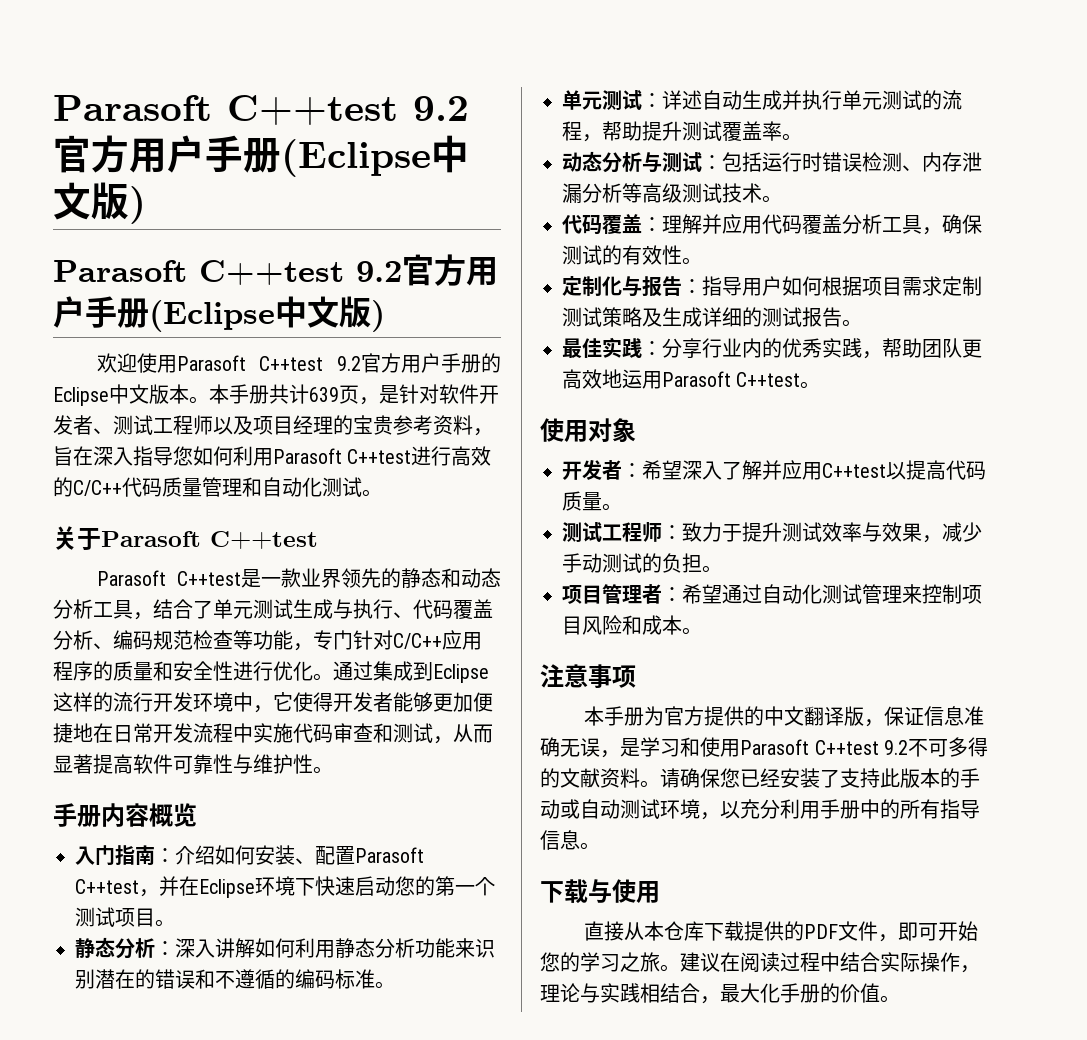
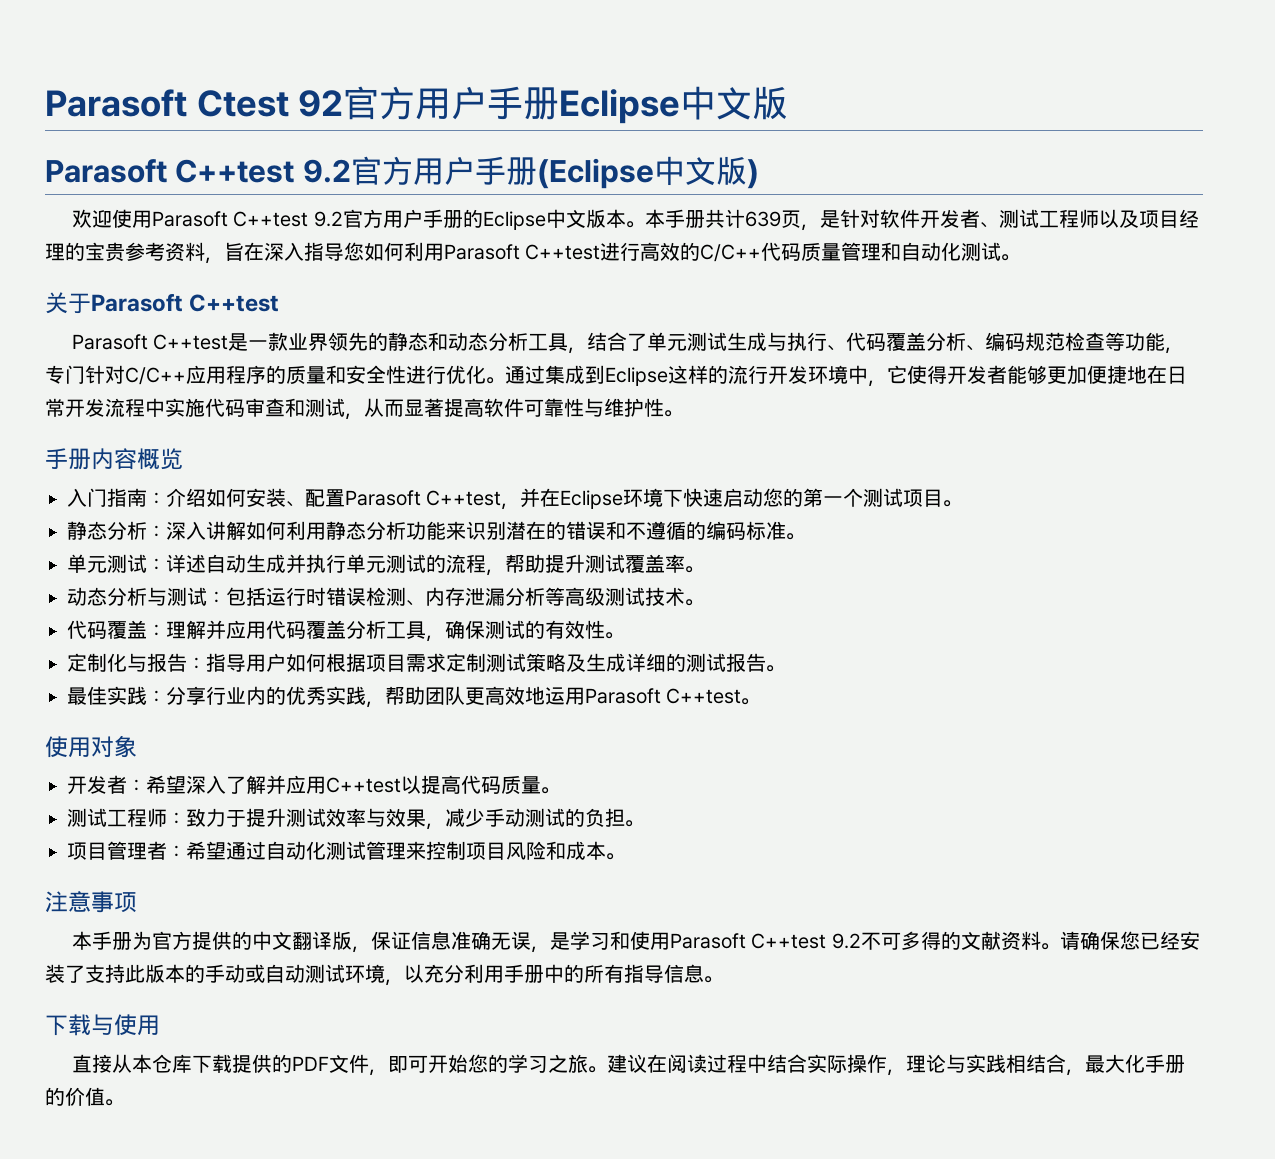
[53,95,469,125] [53,135,469,177] [53,182,146,224] Parasoft C++test 9.2官方用户手册(Eclipse中文版) -> [45,86,789,124] Parasoft Ctest 92官方用户手册Eclipse中文版

